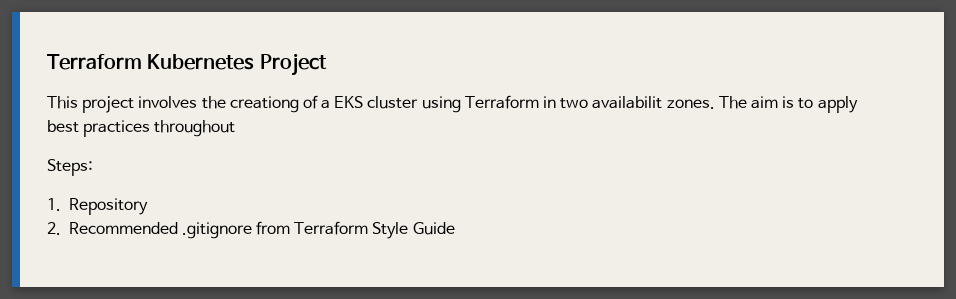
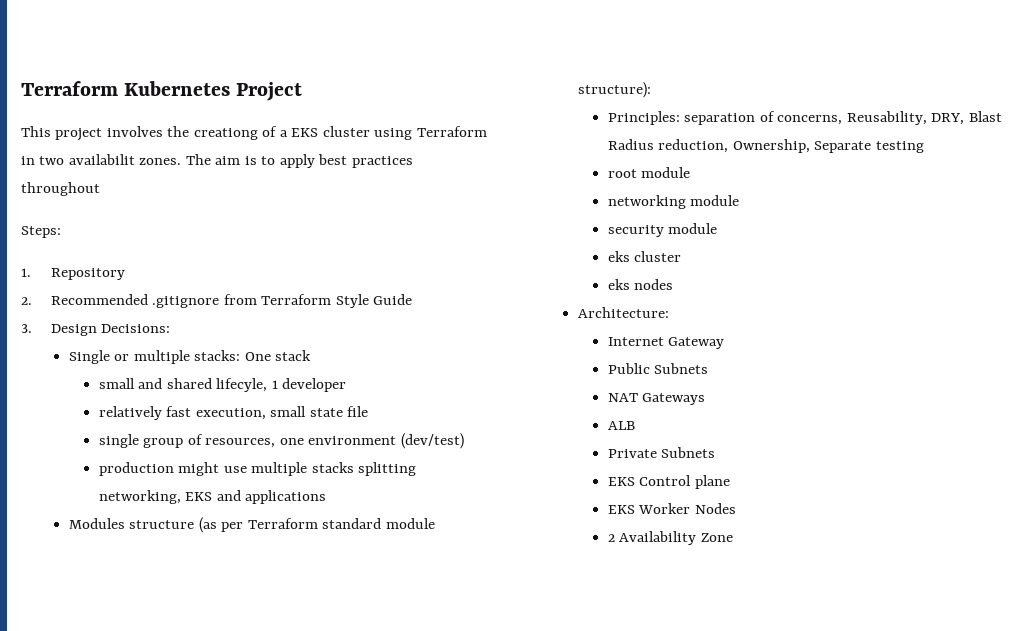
(455, 228) none -> [21,324,171,336] [68,350,312,364] [98,378,347,392] [98,406,369,420] [98,433,464,449] [98,462,417,476] [98,490,327,504] [68,517,435,533] [577,82,651,98] [607,111,1002,125] [607,139,924,153] [607,167,691,178] [607,195,740,209] [607,223,718,237] [607,251,682,262] [607,279,674,290] [577,307,669,318] [607,337,725,349] [607,363,709,374] [607,393,706,405] [607,421,635,430] [607,447,716,458] [607,475,730,489] [607,503,736,514] [607,531,733,545] // 3. Design Decisions: // Single or multiple stacks: One stack // small and shared lifecyle, 1 developer // relatively fast execution, small state file // single group of resources, one environment (dev/test) // production might use multiple stacks splitting networking, EKS and applications // Modules structure (as per Terraform standard module structure): // Principles: separation of concerns, Reusability, DRY, Blast Radius reduction, Ownership, Separate testing // root module // networking module // security module // eks cluster // eks nodes // Architecture: // Internet Gateway // Public Subnets // NAT Gateways // ALB // Private Subnets // EKS Control plane // EKS Worker Nodes // 2 Availability Zone

